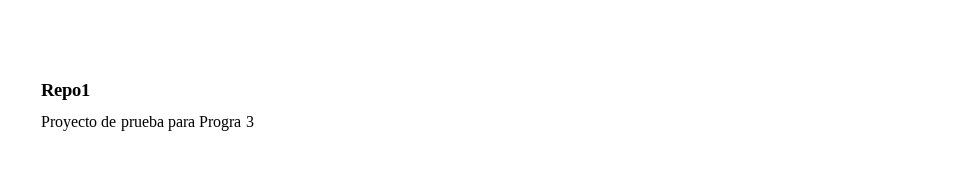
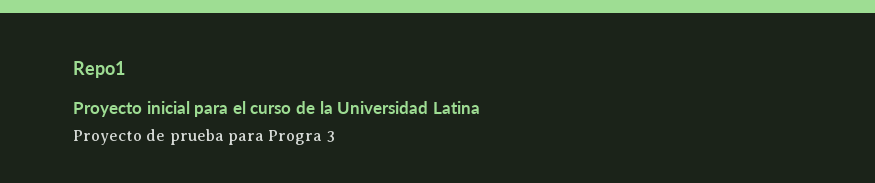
(90, 92) none -> [73,101,480,117] // Proyecto inicial para el curso de la Universidad Latina

